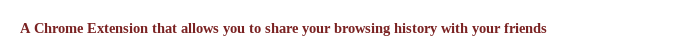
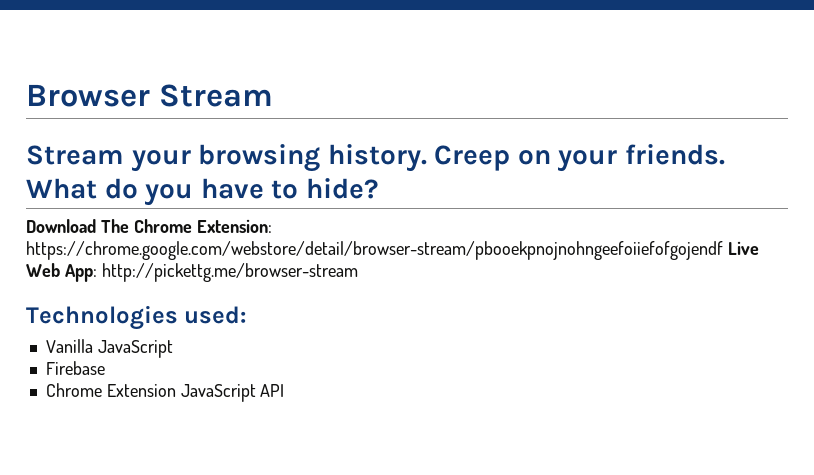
[20,23,547,36] A Chrome Extension that allows you to share your browsing history with your friends -> [26,84,273,107] [26,144,725,172] [26,178,378,206] [26,219,272,233] [26,241,759,260] [26,263,358,282] [26,305,247,330] [45,339,173,358] [45,361,105,375] [45,383,285,402] Browser Stream // Stream your browsing history. Creep on your friends. What do you have to hide? // Download The Chrome Extension: https://chrome.google.com/webstore/detail/browser-stream/pbooekpnojnohngeefoiiefofgojendf Live Web App: http://pickettg.me/browser-stream // Technologies used: // Vanilla JavaScript // Firebase // Chrome Extension JavaScript API

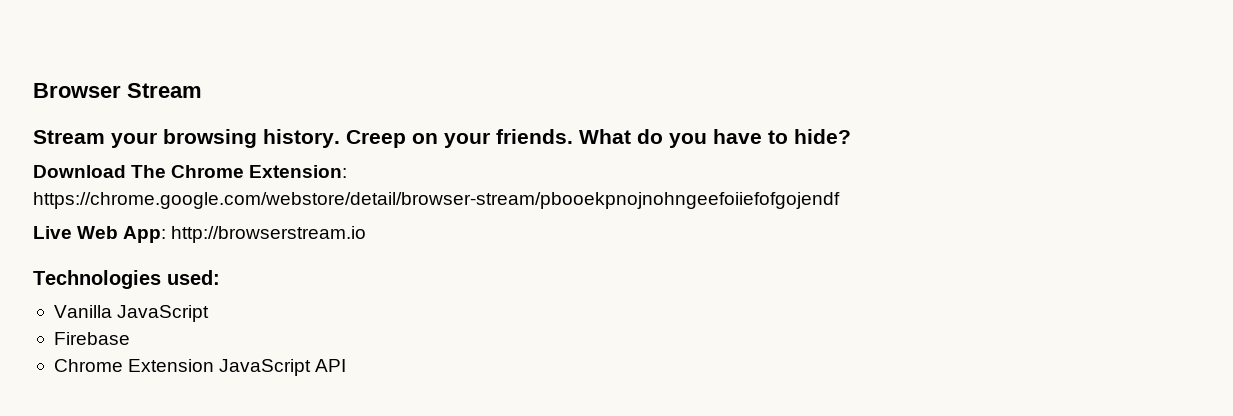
(723, 250) none -> (840, 200) //
[101,263,358,282] http://pickettg.me/browser-stream -> [171,226,367,243] http://browserstream.io

